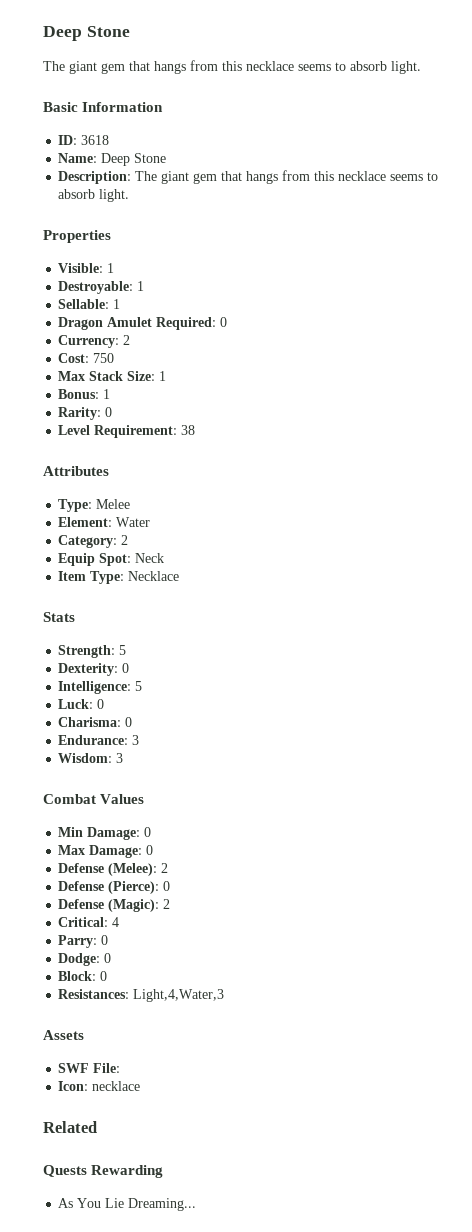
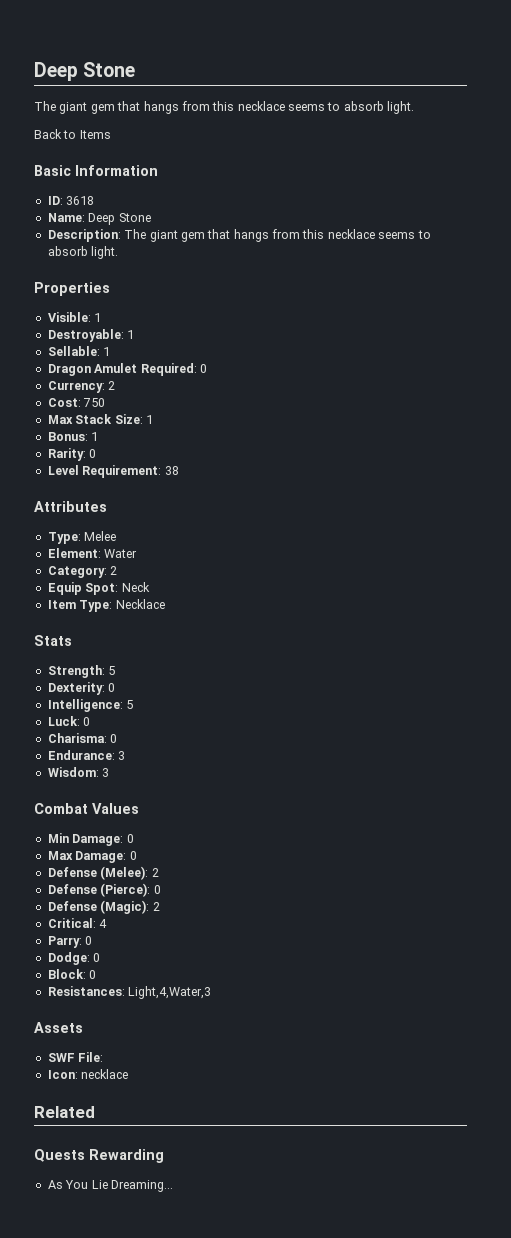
(421, 67) none -> [34,129,111,139] // Back to Items

